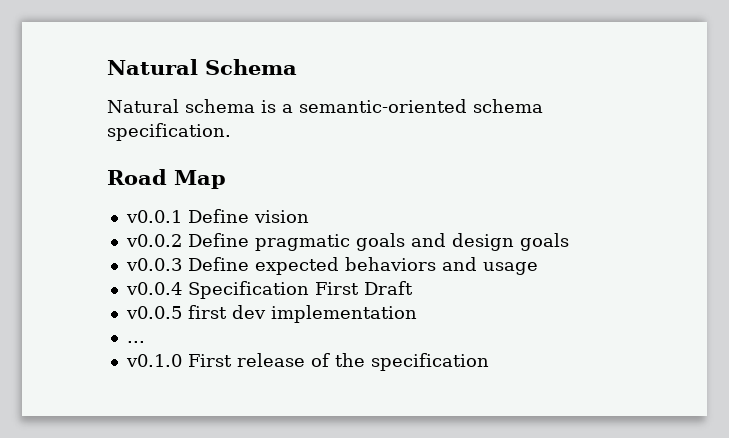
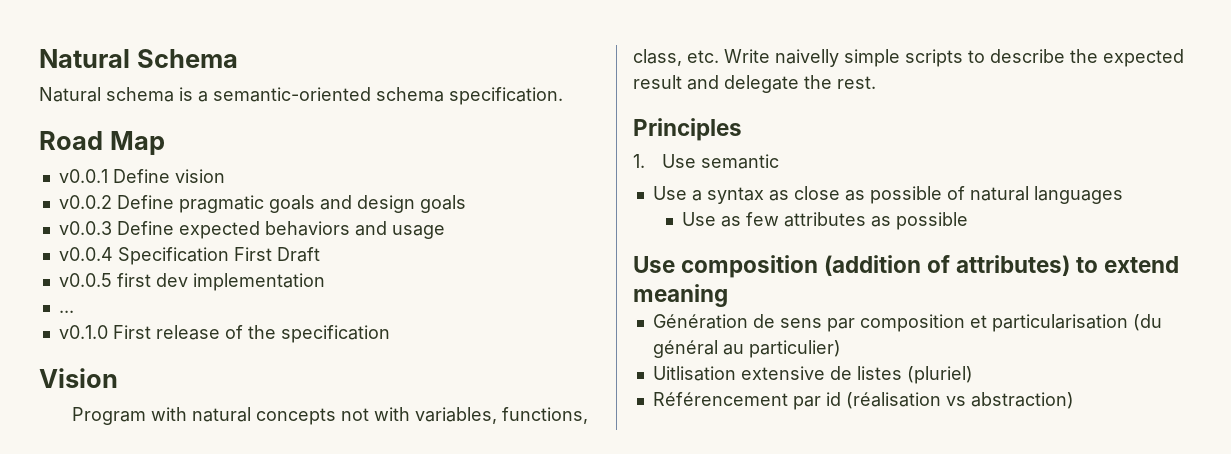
(489, 362) none -> [39,368,118,388] [72,407,589,425] [633,49,1184,67] [633,75,876,93] [633,118,742,141] [633,154,779,169] [652,186,1123,204] [681,212,968,230] [633,255,1180,278] [633,284,728,307] [652,314,1162,332] [652,340,841,358] [652,366,973,384] [652,392,1074,410] // Vision // Program with natural concepts not with variables, functions, class, etc. Write naivelly simple scripts to describe the expected result and delegate the rest. // Principles // 1. Use semantic // Use a syntax as close as possible of natural languages // Use as few attributes as possible // Use composition (addition of attributes) to extend meaning // Génération de sens par composition et particularisation (du général au particulier) // Uitlisation extensive de listes (pluriel) // Référencement par id (réalisation vs abstraction)

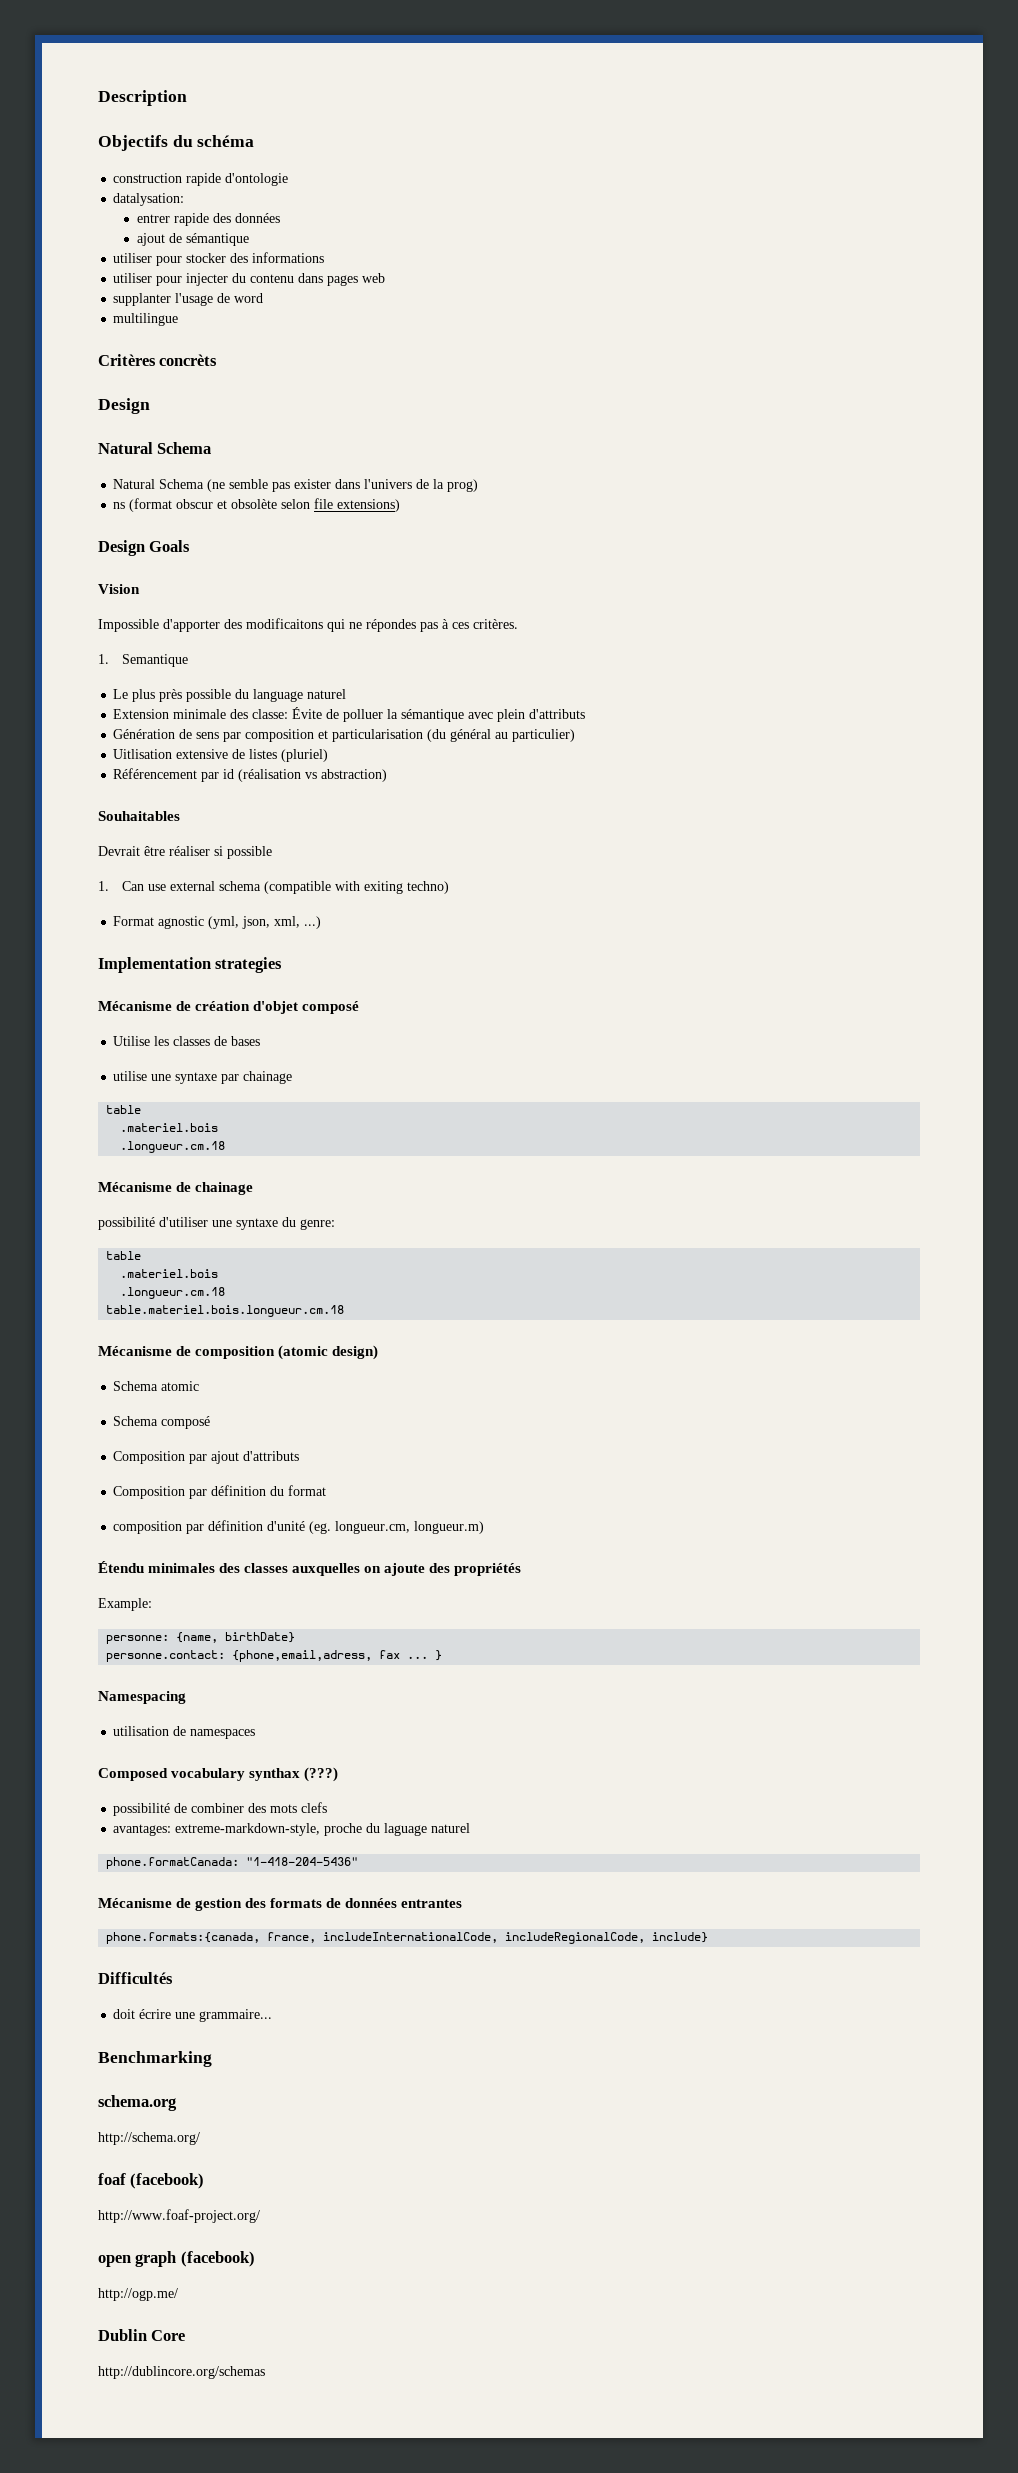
[39,49,238,68] [39,87,563,105] [39,131,165,155] [58,169,225,183] [58,195,466,213] [58,221,445,239] [58,247,320,265] [58,273,325,291] [58,310,74,313] [58,325,390,343] [39,368,118,388] [72,407,589,425] [633,49,1184,67] [633,75,876,93] [633,118,742,141] [633,154,779,169] [652,186,1123,204] [681,212,968,230] [633,255,1180,278] [633,284,728,307] Natural Schema // Natural schema is a semantic-oriented schema specification. // Road Map // v0.0.1 Define vision // v0.0.2 Define pragmatic goals and design goals // v0.0.3 Define expected behaviors and usage // v0.0.4 Specification First Draft // v0.0.5 first dev implementation // ... // v0.1.0 First release of the specification // Vision // Program with natural concepts not with variables, functions, class, etc. Write naivelly simple scripts to describe the expected result and delegate the rest. // Principles // 1. Use semantic // Use a syntax as close as possible of natural languages // Use as few attributes as possible // Use composition (addition of attributes) to extend meaning -> [98,90,187,106] [98,135,255,151] [113,173,289,186] [113,193,185,206] [137,213,281,226] [137,233,250,246] [113,252,325,266] [113,273,386,286] [113,293,264,306] [113,313,179,326] [98,354,218,366] [98,398,150,414] [98,442,212,454] [113,479,479,492] [113,498,401,512] [98,540,191,556] [98,584,140,594] [98,618,518,632] [98,654,188,667] [113,689,347,702] [113,707,586,722] Description // Objectifs du schéma // construction rapide d'ontologie // datalysation: // entrer rapide des données // ajout de sémantique // utiliser pour stocker des informations // utiliser pour injecter du contenu dans pages web // supplanter l'usage de word // multilingue // Critères concrèts // Design // Natural Schema // Natural Schema (ne semble pas exister dans l'univers de la prog) // ns (format obscur et obsolète selon file extensions) // Design Goals // Vision // Impossible d'apporter des modificaitons qui ne répondes pas à ces critères. // 1. Semantique // Le plus près possible du language naturel // Extension minimale des classe: Évite de polluer la sémantique avec plein d'attributs
(1074, 400) none -> [98,811,180,821] [98,846,272,859] [98,881,449,894] [113,916,322,929] [98,957,283,973] [98,1001,360,1014] [113,1036,261,1046] [113,1071,293,1084] [106,1105,142,1114] [120,1123,219,1132] [120,1141,226,1153] [98,1182,254,1195] [98,1217,335,1230] [106,1251,142,1260] [120,1269,219,1278] [120,1287,226,1299] [106,1305,345,1317] [98,1345,379,1360] [113,1381,200,1391] [113,1416,211,1429] [113,1451,300,1464] [113,1485,327,1499] [113,1520,485,1534] [98,1561,522,1576] [98,1598,152,1611] [106,1632,296,1644] [106,1650,443,1662] [98,1691,186,1704] [113,1726,256,1739] [98,1767,339,1782] [113,1802,328,1816] [113,1823,471,1836] [106,1857,359,1869] [98,1898,463,1911] [106,1932,709,1944] [98,1972,173,1984] [113,2009,273,2022] [98,2051,212,2067] [98,2095,177,2111] [98,2132,200,2145] [98,2173,205,2189] [98,2209,260,2223] [98,2251,255,2267] [98,2288,178,2301] [98,2329,186,2341] [98,2366,265,2379] // Souhaitables // Devrait être réaliser si possible // 1. Can use external schema (compatible with exiting techno) // Format agnostic (yml, json, xml, ...) // Implementation strategies // Mécanisme de création d'objet composé // Utilise les classes de bases // utilise une syntaxe par chainage // table // .materiel.bois // .longueur.cm.18 // Mécanisme de chainage // possibilité d'utiliser une syntaxe du genre: // table // .materiel.bois // .longueur.cm.18 // table.materiel.bois.longueur.cm.18 // Mécanisme de composition (atomic design) // Schema atomic // Schema composé // Composition par ajout d'attributs // Composition par définition du format // composition par définition d'unité (eg. longueur.cm, longueur.m) // Étendu minimales des classes auxquelles on ajoute des propriétés // Example: // personne: {name, birthDate} // personne.contact: {phone,email,adress, fax ... } // Namespacing // utilisation de namespaces // Composed vocabulary synthax (???) // possibilité de combiner des mots clefs // avantages: extreme-markdown-style, proche du laguage naturel // phone.formatCanada: "1-418-204-5436" // Mécanisme de gestion des formats de données entrantes // phone.formats:{canada, france, includeInternationalCode, includeRegionalCode, include} // Difficultés // doit écrire une grammaire... // Benchmarking // schema.org // http://schema.org/ // foaf (facebook) // http://www.foaf-project.org/ // open graph (facebook) // http://ogp.me/ // Dublin Core // http://dublincore.org/schemas

